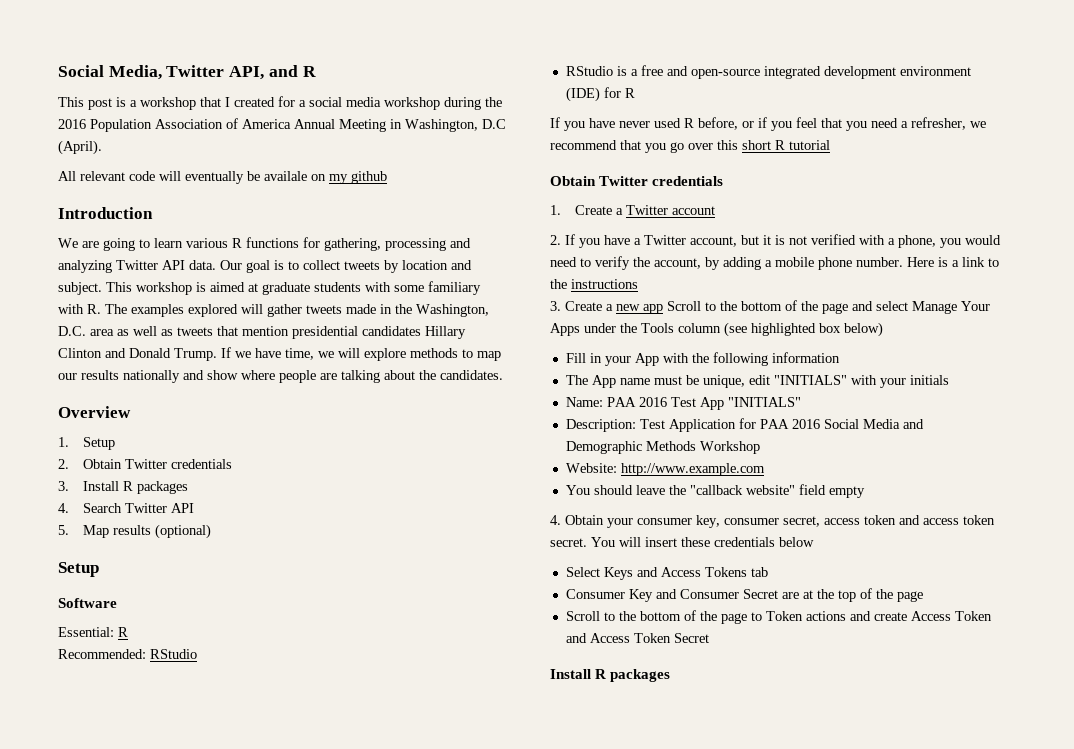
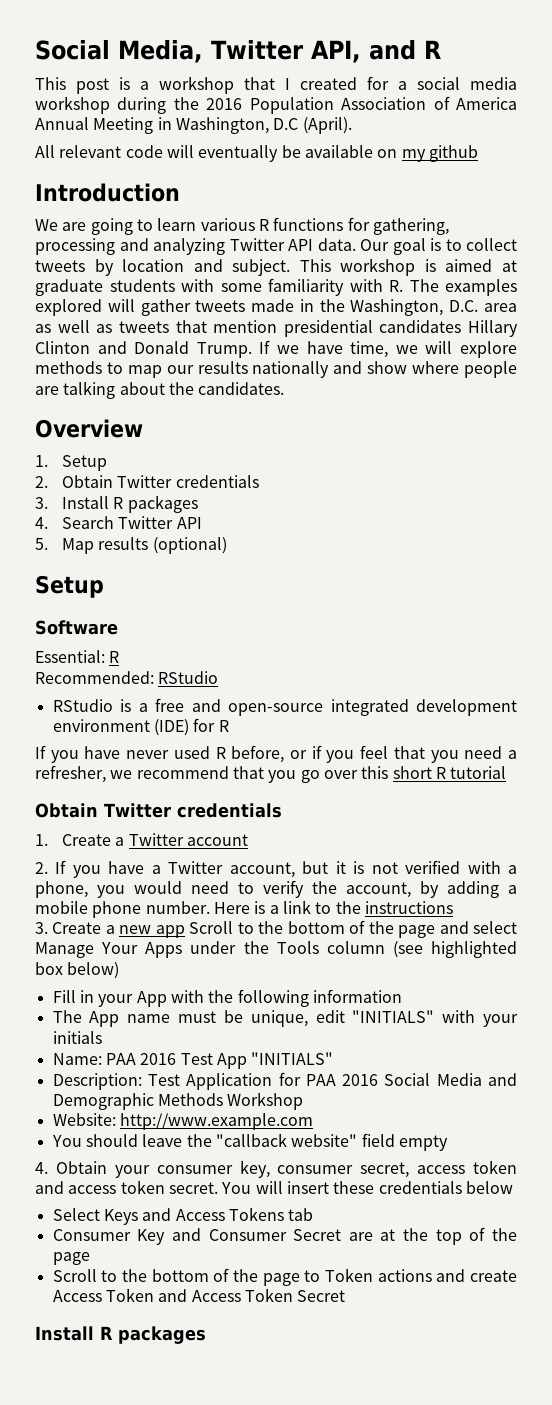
[264,171,307,181] availale -> [304,145,373,158] available
[428,281,481,295] familiary -> [268,278,344,296] familiarity

